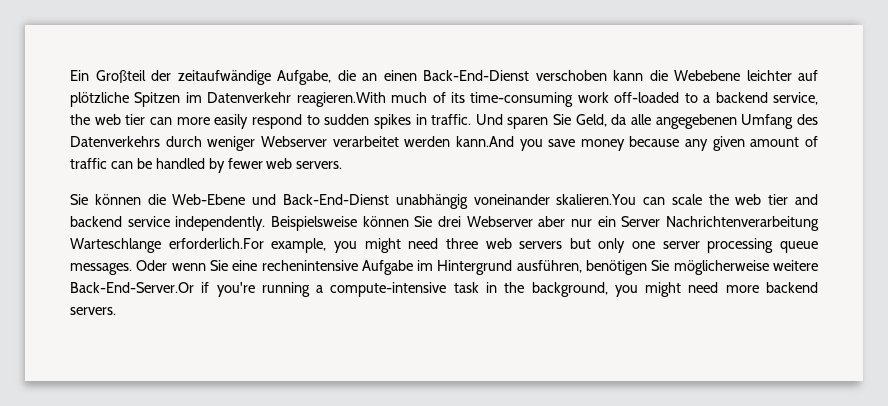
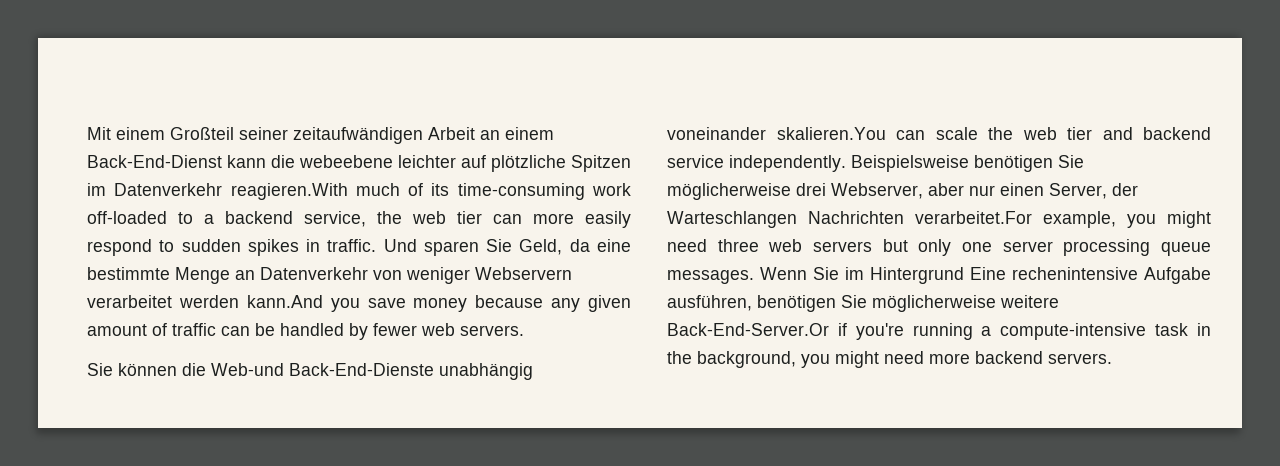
[70,70,607,85] Ein Großteil der zeitaufwändige Aufgabe, die an einen Back-End-Dienst verschoben -> [87,127,554,144] [87,155,222,168] Mit einem Großteil seiner zeitaufwändigen Arbeit an einem Back-End-Dienst
[674,70,740,81] Webebene -> [299,155,393,168] webeebene
[631,114,818,129] [70,136,327,151] alle angegebenen Umfang des Datenverkehrs durch weniger Webserver -> [596,239,631,252] [87,267,572,284] eine bestimmte Menge an Datenverkehr von weniger Webservern
[172,194,389,205] Web-Ebene und Back-End-Dienst -> [211,363,434,376] Web-und Back-End-Dienste
[362,216,819,231] [70,238,264,253] können Sie drei Webserver aber nur ein Server Nachrichtenverarbeitung Warteschlange erforderlich.For -> [974,155,1084,172] [667,183,1138,200] [667,211,1032,228] benötigen Sie möglicherweise drei Webserver, aber nur einen Server, der Warteschlangen Nachrichten verarbeitet.For
[136,260,513,275] Oder wenn Sie eine rechenintensive Aufgabe im Hintergrund -> [760,267,1211,284] Wenn Sie im Hintergrund Eine rechenintensive Aufgabe

